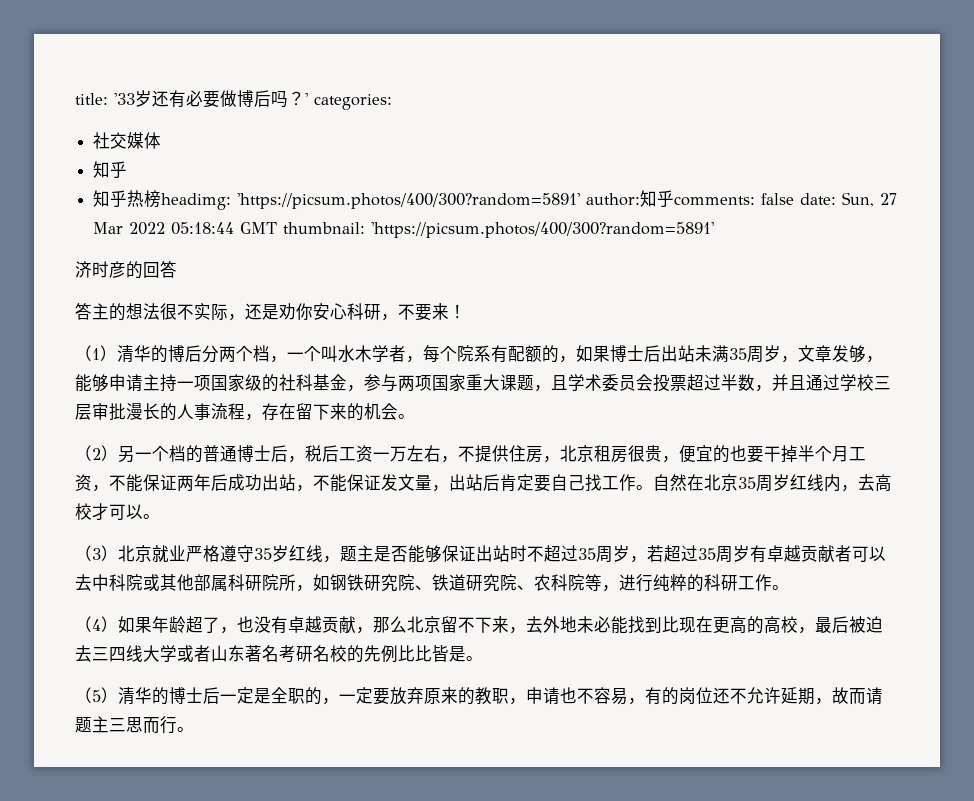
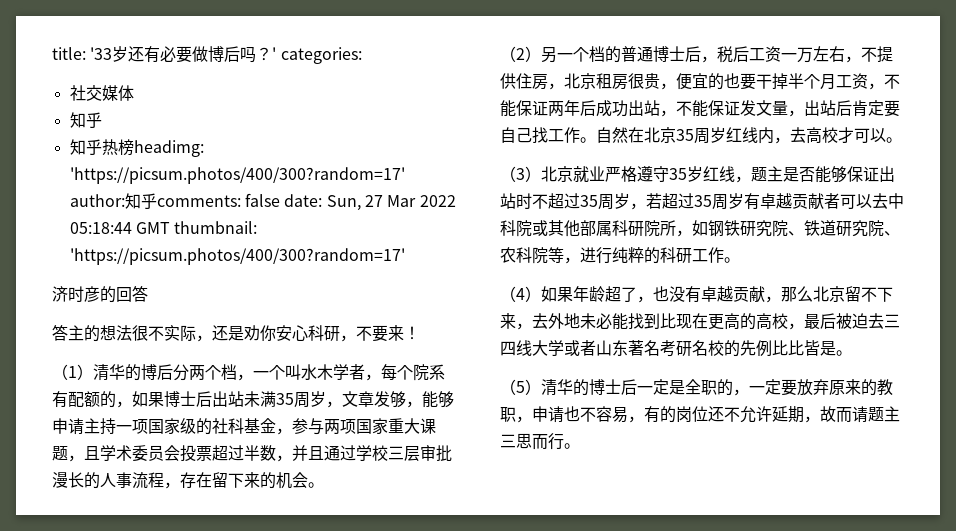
[237,193,581,209] 'https://picsum.photos/400/300?random=5891' -> [69,167,405,184] 'https://picsum.photos/400/300?random=17'
[371,222,715,238] 'https://picsum.photos/400/300?random=5891' -> [69,248,405,265] 'https://picsum.photos/400/300?random=17'

